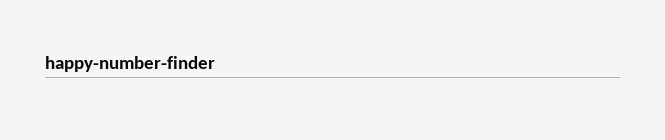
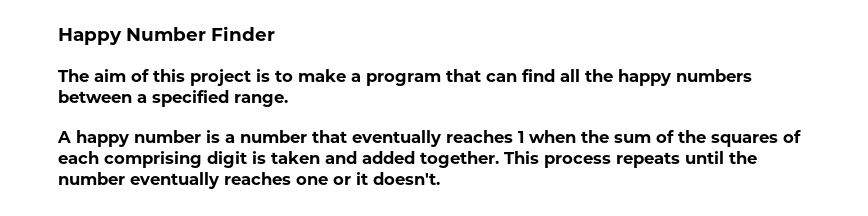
[45,56,215,72] happy-number-finder -> [58,26,275,45] [58,69,752,86] [58,90,288,107] [57,130,801,147] [58,151,757,168] [58,172,440,189] Happy Number Finder // The aim of this project is to make a program that can find all the happy numbers between a specified range. // A happy number is a number that eventually reaches 1 when the sum of the squares of each comprising digit is taken and added together. This process repeats until the number eventually reaches one or it doesn't.

